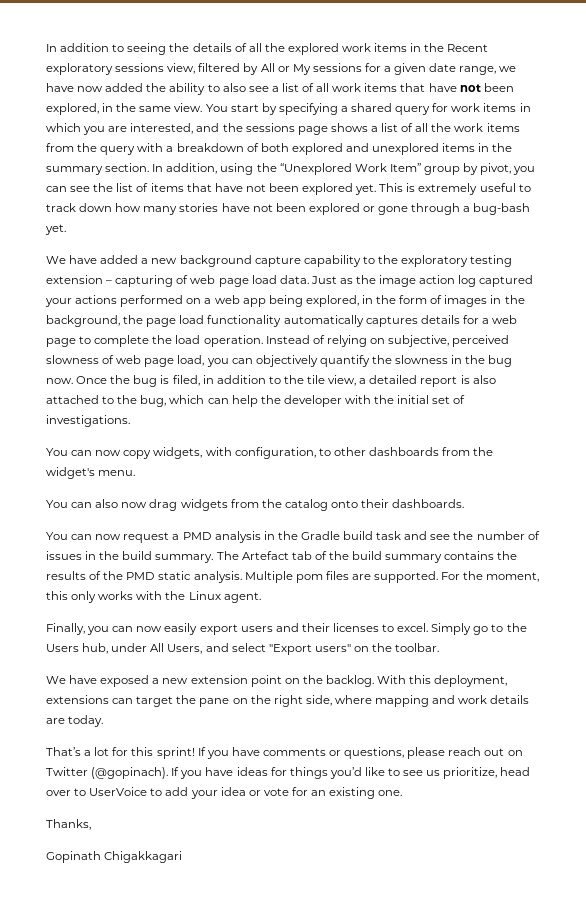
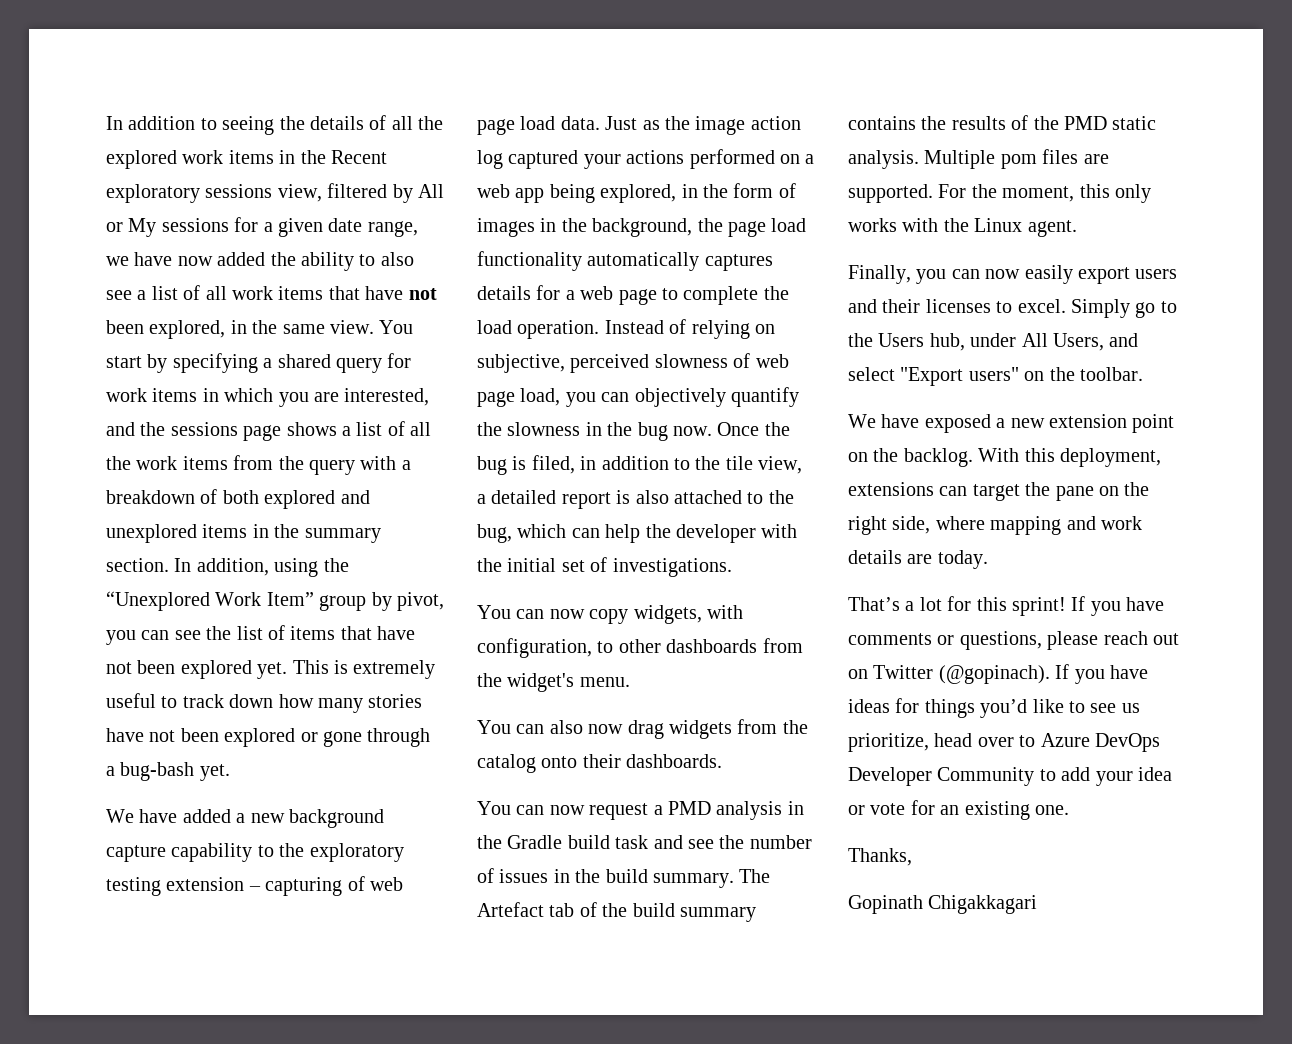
[89,787,148,796] UserVoice -> [1040,733,1160,752] [848,767,1035,786] Azure DevOps Developer Community

